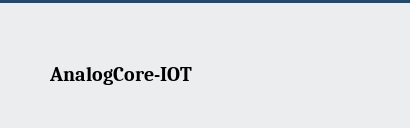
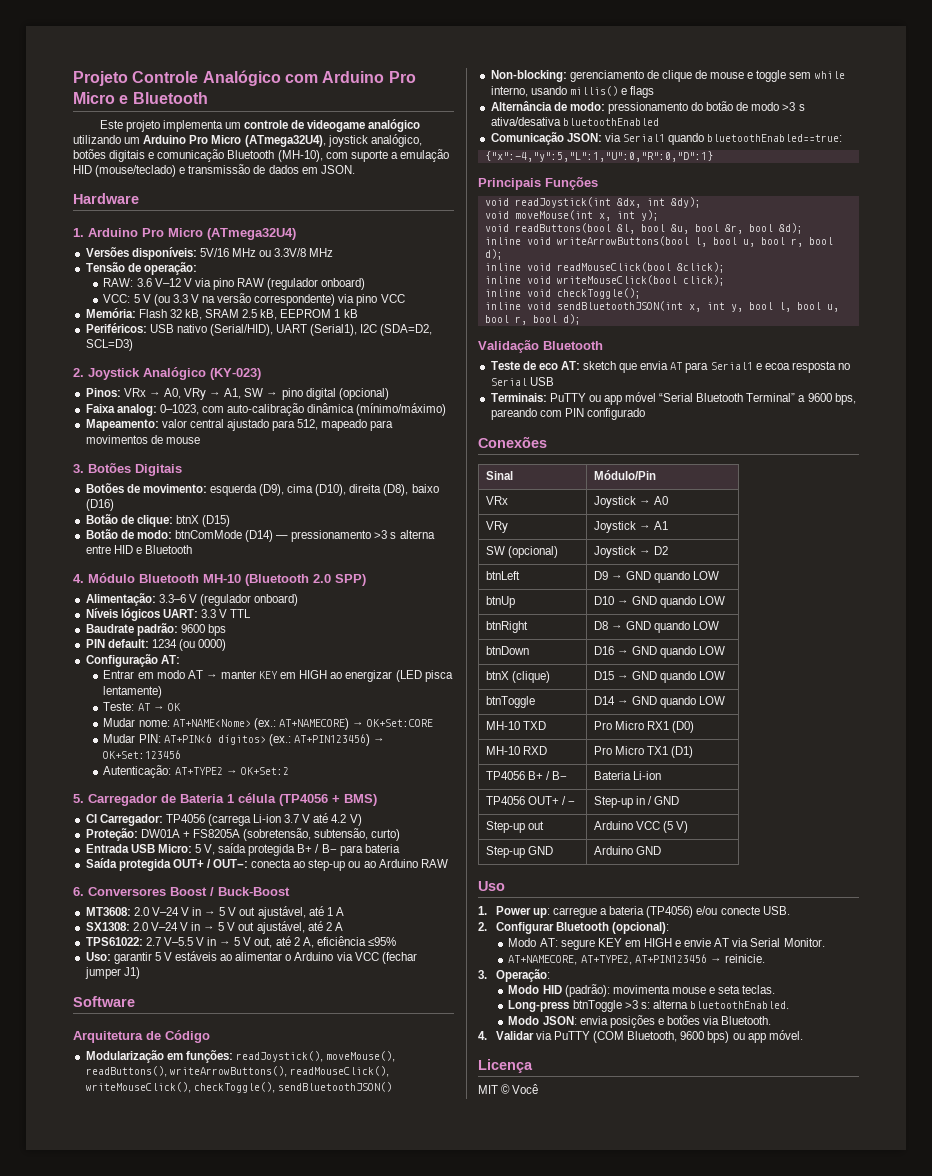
[49,66,192,85] AnalogCore-IOT -> [73,70,416,86] [73,92,208,104] [99,119,421,132] [73,134,422,147] [73,149,449,162] [73,164,355,177] [73,193,139,204] [73,228,296,240] [85,247,334,260] [85,262,197,275] [103,278,366,290] [103,293,405,306] [85,308,358,320] [85,323,433,336] [85,339,133,351] [73,367,261,380] [85,388,389,400] [85,403,447,416] [85,419,394,431] [85,435,200,444] [73,463,182,476] [85,483,439,496] [85,499,114,511] [85,514,231,527] [85,529,435,542] [85,545,192,554] [73,573,366,586] [85,593,299,606] [85,608,252,621] [85,623,226,636] [85,639,227,651] [85,654,180,667] [103,670,453,682] [103,686,163,698] [103,702,181,711] [103,718,434,730] [103,734,385,746] [103,750,182,759] [103,765,289,778] [73,793,377,806] [85,813,362,826] [85,828,401,841] [85,843,400,856] [85,858,448,871] [73,887,290,896] [85,906,344,919] [85,921,343,934] [85,936,397,948] [85,951,417,964] [84,967,140,979] [73,996,135,1007] [73,1030,210,1043] [85,1050,396,1063] [85,1066,389,1077] [85,1082,392,1093] [490,70,845,82] [490,86,655,98] [490,101,805,114] [490,117,659,126] [490,132,843,145] [484,151,713,162] [478,177,598,190] [484,197,701,208] [484,210,659,221] [484,223,803,234] [484,236,833,247] [484,249,503,260] [484,262,725,273] [484,275,725,286] [484,288,641,299] [484,301,839,312] [484,314,581,325] [478,340,603,353] [490,361,851,373] [490,377,554,386] [490,392,856,405] [490,408,645,420] [478,436,547,448] [485,471,513,480] [593,470,656,480] [485,496,508,505] [593,496,668,508] [485,521,508,533] [593,521,668,533] [485,546,558,558] [593,546,668,558] [485,571,520,580] [593,571,720,583] [485,596,515,608] [593,596,726,608] [485,621,528,633] [593,621,720,633] [485,646,529,655] [593,646,726,658] [485,671,550,683] [593,671,726,683] [485,696,535,708] [593,696,726,708] [485,721,546,730] [593,721,695,733] [485,746,547,755] [593,746,694,758] [485,771,568,780] [593,771,661,780] [485,796,576,805] [593,796,680,808] [485,821,544,833] [593,821,689,833] [485,846,553,858] [593,846,661,855] [478,881,505,891] [478,906,790,918] [478,922,669,934] [508,938,825,950] [508,954,765,965] [478,969,550,982] [508,984,776,997] [508,1000,789,1012] [508,1015,772,1028] [478,1030,803,1043] [478,1059,533,1073] [478,1084,539,1094] Projeto Controle Analógico com Arduino Pro Micro e Bluetooth // Este projeto implementa um controle de videogame analógico utilizando um Arduino Pro Micro (ATmega32U4), joystick analógico, botões digitais e comunicação Bluetooth (MH‑10), com suporte a emulação HID (mouse/teclado) e transmissão de dados em JSON. // Hardware // 1. Arduino Pro Micro (ATmega32U4) // Versões disponíveis: 5V/16 MHz ou 3.3V/8 MHz // Tensão de operação: // RAW: 3.6 V–12 V via pino RAW (regulador onboard) // VCC: 5 V (ou 3.3 V na versão correspondente) via pino VCC // Memória: Flash 32 kB, SRAM 2.5 kB, EEPROM 1 kB // Periféricos: USB nativo (Serial/HID), UART (Serial1), I2C (SDA=D2, SCL=D3) // 2. Joystick Analógico (KY‑023) // Pinos: VRx → A0, VRy → A1, SW → pino digital (opcional) // Faixa analog: 0–1023, com auto‑calibração dinâmica (mínimo/máximo) // Mapeamento: valor central ajustado para 512, mapeado para movimentos de mouse // 3. Botões Digitais // Botões de movimento: esquerda (D9), cima (D10), direita (D8), baixo (D16) // Botão de clique: btnX (D15) // Botão de modo: btnComMode (D14) — pressionamento >3 s alterna entre HID e Bluetooth // 4. Módulo Bluetooth MH‑10 (Bluetooth 2.0 SPP) // Alimentação: 3.3–6 V (regulador onboard) // Níveis lógicos UART: 3.3 V TTL // Baudrate padrão: 9600 bps // PIN default: 1234 (ou 0000) // Configuração AT: // Entrar em modo AT → manter KEY em HIGH ao energizar (LED pisca lentamente) // Teste: AT → OK // Mudar nome: AT+NAME<Nome> (ex.: AT+NAMECORE) → OK+Set:CORE // Mudar PIN: AT+PIN<6 dígitos> (ex.: AT+PIN123456) → OK+Set:123456 // Autenticação: AT+TYPE2 → OK+Set:2 // 5. Carregador de Bateria 1 célula (TP4056 + BMS) // CI Carregador: TP4056 (carrega Li‑ion 3.7 V até 4.2 V) // Proteção: DW01A + FS8205A (sobretensão, subtensão, curto) // Entrada USB Micro: 5 V, saída protegida B+ / B− para bateria // Saída protegida OUT+ / OUT−: conecta ao step‑up ou ao Arduino RAW // 6. Conversores Boost / Buck‑Boost // MT3608: 2.0 V–24 V in → 5 V out ajustável, até 1 A // SX1308: 2.0 V–24 V in → 5 V out ajustável, até 2 A // TPS61022: 2.7 V–5.5 V in → 5 V out, até 2 A, eficiência ≤95% // Uso: garantir 5 V estáveis ao alimentar o Arduino via VCC (fechar jumper J1) // Software // Arquitetura de Código // Modularização em funções: readJoystick(), moveMouse(), readButtons(), writeArrowButtons(), readMouseClick(), writeMouseClick(), checkToggle(), sendBluetoothJSON() // Non‑blocking: gerenciamento de clique de mouse e toggle sem while interno, usando millis() e flags // Alternância de modo: pressionamento do botão de modo >3 s ativa/desativa bluetoothEnabled // Comunicação JSON: via Serial1 quando bluetoothEnabled==true: // {"x":-4,"y":5,"L":1,"U":0,"R":0,"D":1} // Principais Funções // void readJoystick(int &dx, int &dy); // void moveMouse(int x, int y); // void readButtons(bool &l, bool &u, bool &r, bool &d); // inline void writeArrowButtons(bool l, bool u, bool r, bool d); // inline void readMouseClick(bool &click); // inline void writeMouseClick(bool click); // inline void checkToggle(); // inline void sendBluetoothJSON(int x, int y, bool l, bool u, bool r, bool d); // Validação Bluetooth // Teste de eco AT: sketch que envia AT para Serial1 e ecoa resposta no Serial USB // Terminais: PuTTY ou app móvel “Serial Bluetooth Terminal” a 9600 bps, pareando com PIN configurado // Conexões // Sinal | Módulo/Pin // VRx | Joystick → A0 // VRy | Joystick → A1 // SW (opcional) | Joystick → D2 // btnLeft | D9 → GND quando LOW // btnUp | D10 → GND quando LOW // btnRight | D8 → GND quando LOW // btnDown | D16 → GND quando LOW // btnX (clique) | D15 → GND quando LOW // btnToggle | D14 → GND quando LOW // MH‑10 TXD | Pro Micro RX1 (D0) // MH‑10 RXD | Pro Micro TX1 (D1) // TP4056 B+ / B− | Bateria Li‑ion // TP4056 OUT+ / − | Step‑up in / GND // Step‑up out | Arduino VCC (5 V) // Step‑up GND | Arduino GND // Uso // 1. Power up: carregue a bateria (TP4056) e/ou conecte USB. // 2. Configurar Bluetooth (opcional): // Modo AT: segure KEY em HIGH e envie AT via Serial Monitor. // AT+NAMECORE, AT+TYPE2, AT+PIN123456 → reinicie. // 3. Operação: // Modo HID (padrão): movimenta mouse e seta teclas. // Long‑press btnToggle >3 s: alterna bluetoothEnabled. // Modo JSON: envia posições e botões via Bluetooth. // 4. Validar via PuTTY (COM Bluetooth, 9600 bps) ou app móvel. // Licença // MIT © Você

